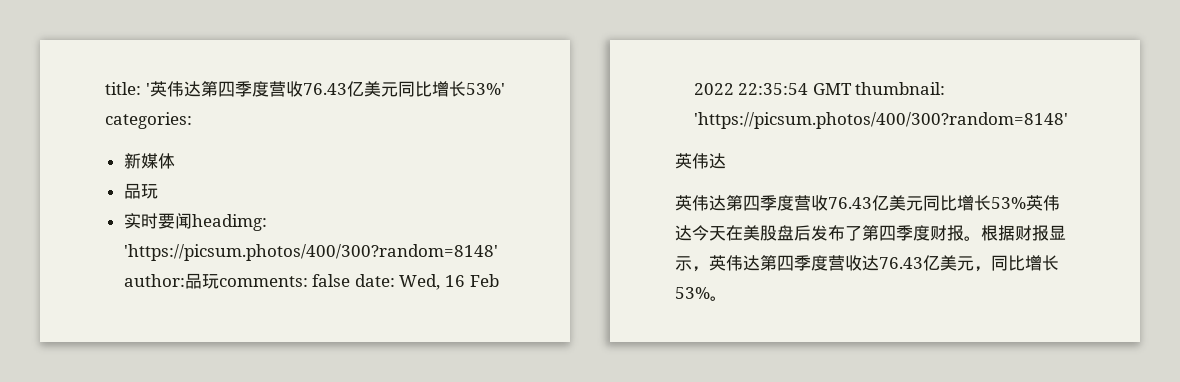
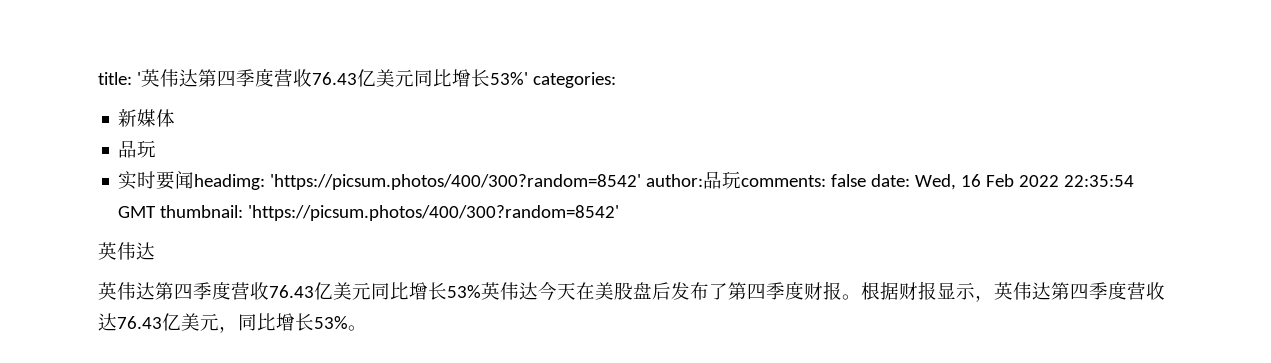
[123,244,498,261] 'https://picsum.photos/400/300?random=8148' -> [270,174,642,190] 'https://picsum.photos/400/300?random=8542'
[693,112,1068,129] 'https://picsum.photos/400/300?random=8148' -> [248,205,620,221] 'https://picsum.photos/400/300?random=8542'

